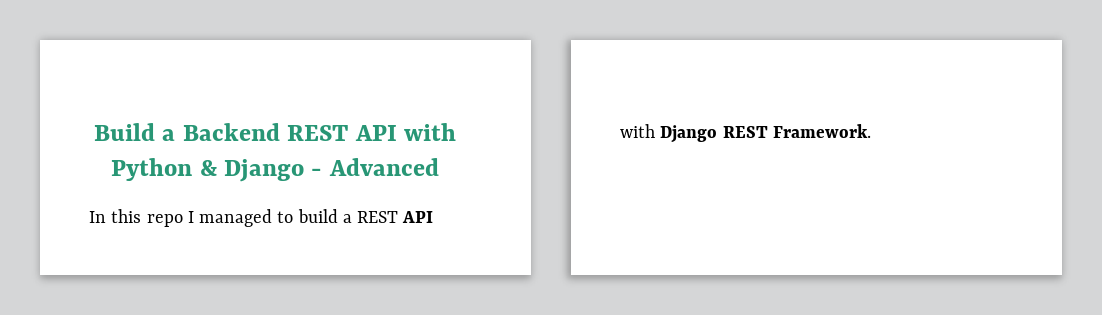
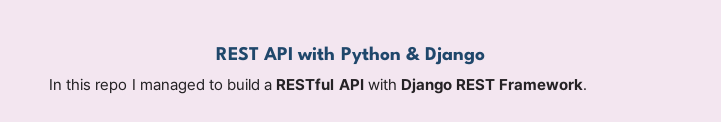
[93,123,280,141] Build a Backend -> (215, 53) none
[311,158,439,176] - Advanced -> (486, 56) none
[357,211,399,223] REST -> [276,78,335,91] RESTful

